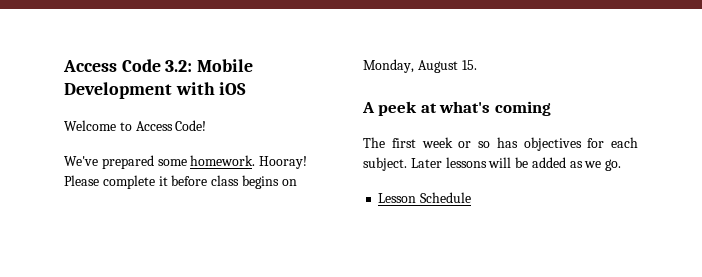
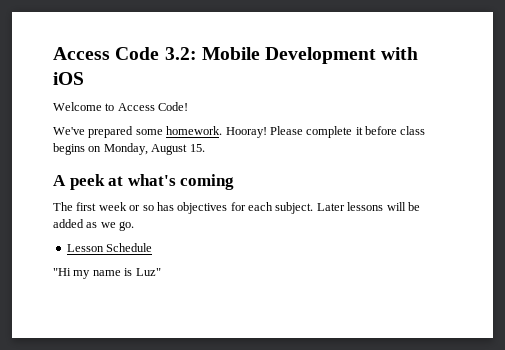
(472, 197) none -> [53,268,161,279] // "Hi my name is Luz"

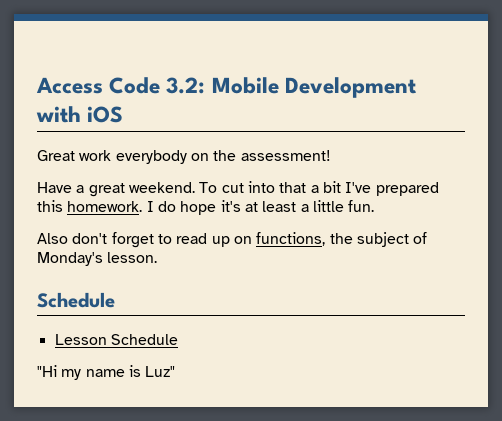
[53,102,189,111] [53,126,426,138] [53,143,205,155] [53,174,235,190] [53,202,420,214] [53,219,135,231] Welcome to Access Code! // We've prepared some homework. Hooray! Please complete it before class begins on Monday, August 15. // A peek at what's coming // The first week or so has objectives for each subject. Later lessons will be added as we go. -> [37,150,331,164] [37,181,439,197] [37,200,375,215] [37,232,428,248] [37,252,158,266] [37,292,115,308] Great work everybody on the assessment! // Have a great weekend. To cut into that a bit I've prepared this homework. I do hope it's at least a little fun. // Also don't forget to read up on functions, the subject of Monday's lesson. // Schedule

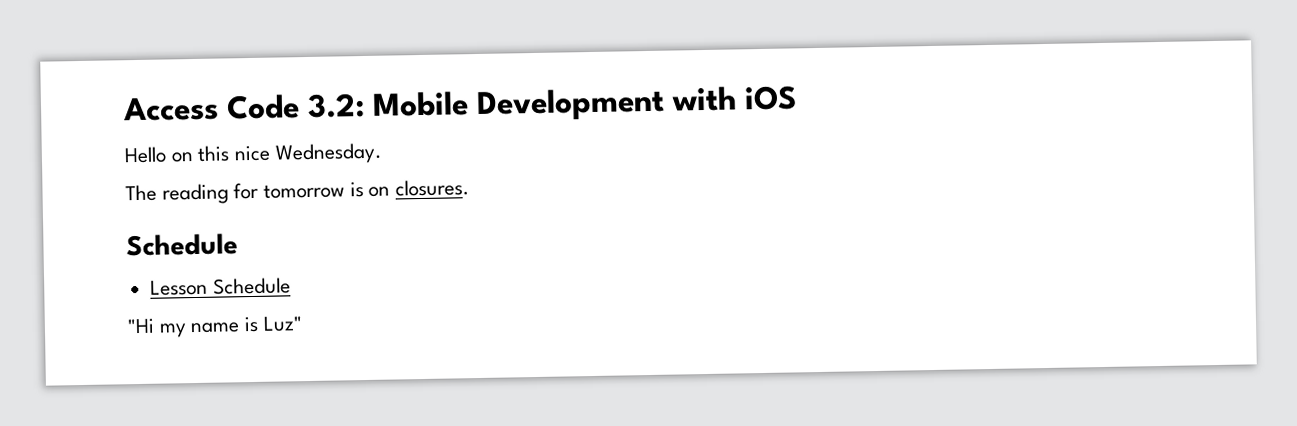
[37,150,331,164] [37,181,439,197] [37,200,375,215] [37,232,428,248] [37,252,158,266] Great work everybody on the assessment! // Have a great weekend. To cut into that a bit I've prepared this homework. I do hope it's at least a little fun. // Also don't forget to read up on functions, the subject of Monday's lesson. -> [124,142,383,165] [125,179,471,205] Hello on this nice Wednesday. // The reading for tomorrow is on closures.

